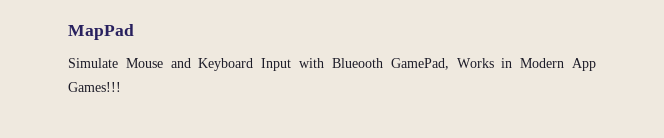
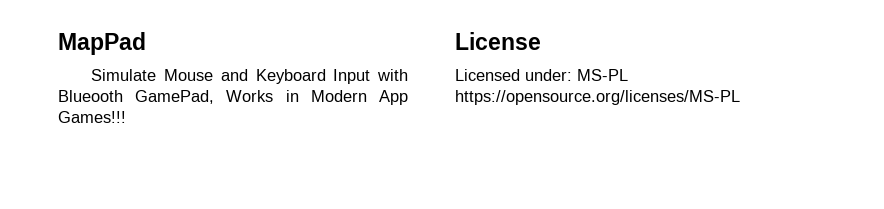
(121, 87) none -> [455,32,541,50] [455,69,628,81] [455,90,740,105] // License // Licensed under: MS-PL https://opensource.org/licenses/MS-PL

